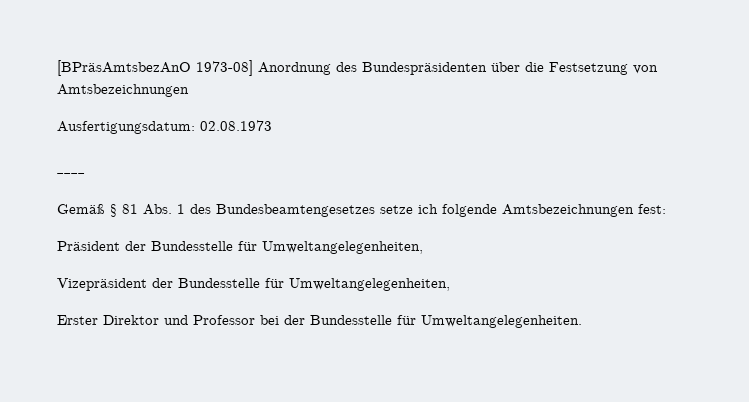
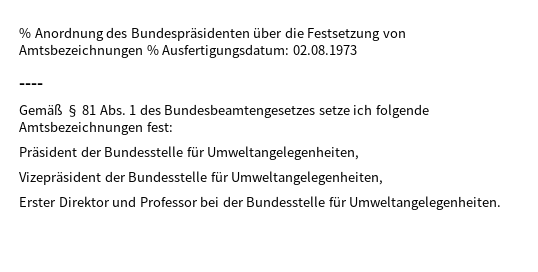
[57,60,253,76] [BPräsAmtsbezAnO 1973-08] -> [19,28,31,38] %
(189, 90) // -> [146,45,159,55] %

